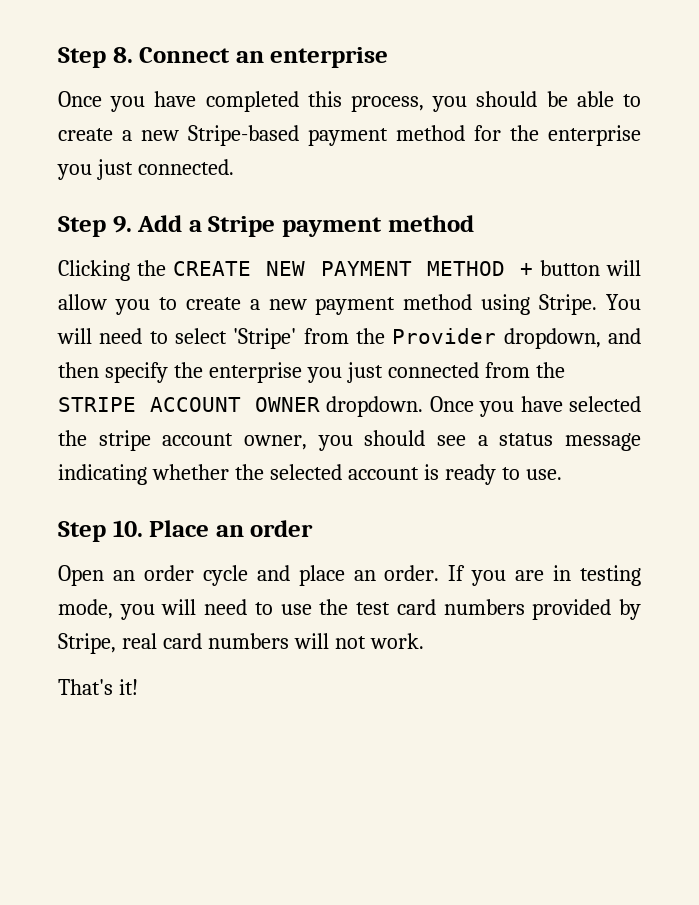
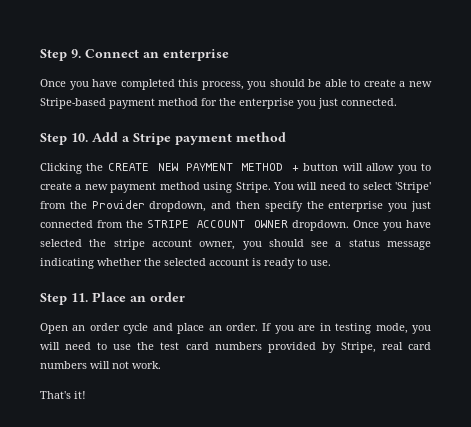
[58,47,133,68] Step 8. -> [40,49,81,61] Step 9.
[112,216,132,233] 9. -> [71,133,88,142] 10.
[112,520,143,537] 10. -> [71,293,88,302] 11.

